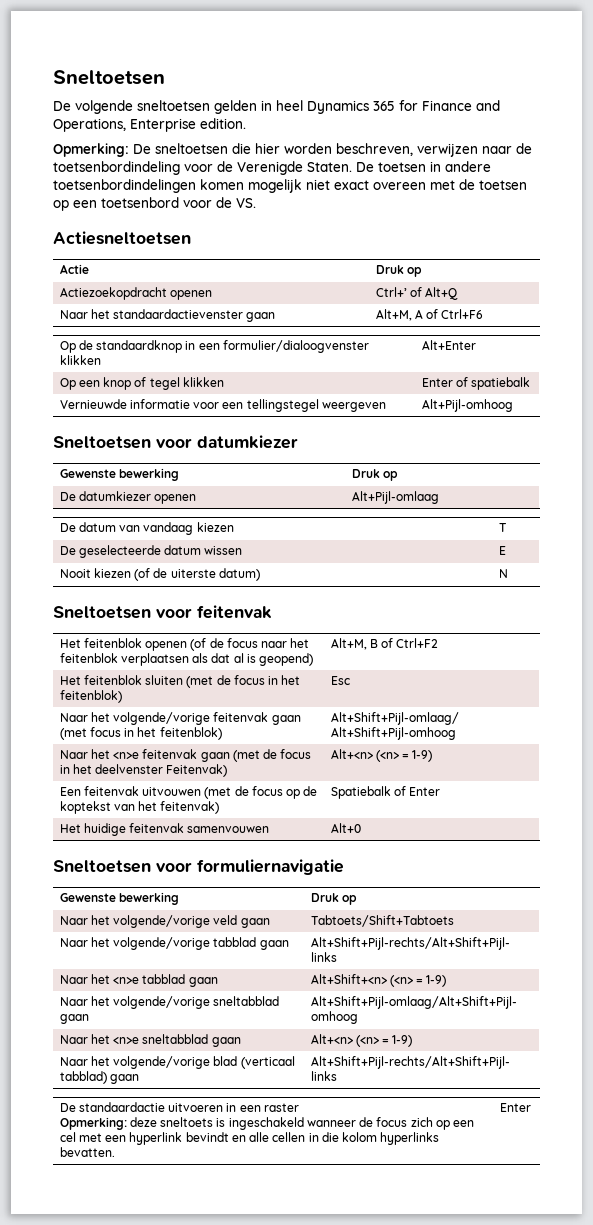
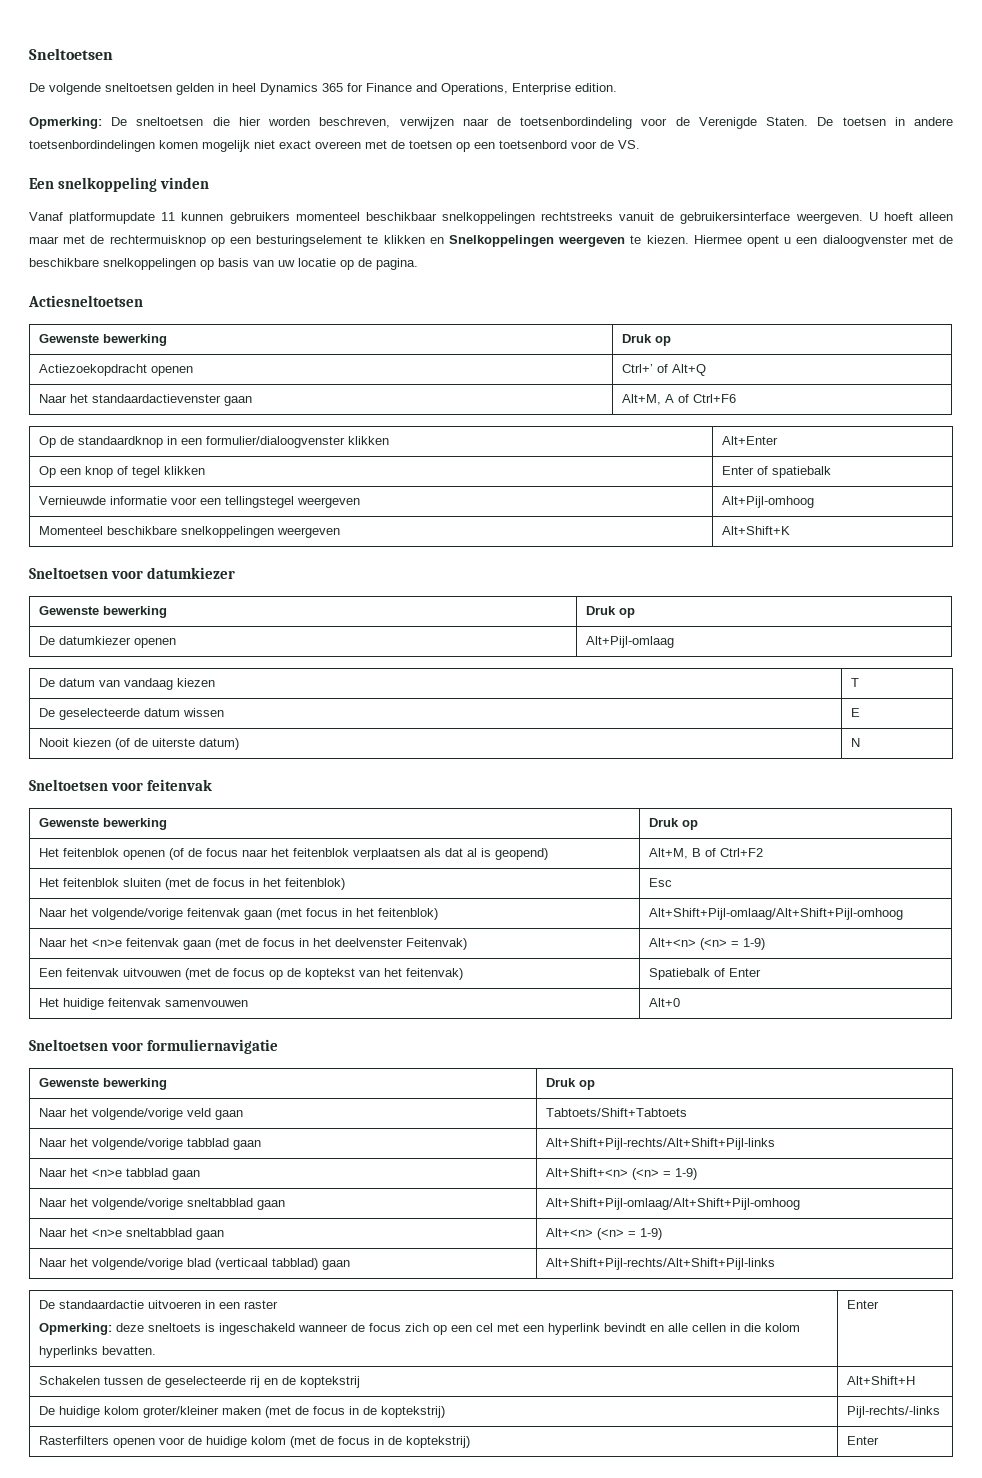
(256, 203) none -> [29,177,209,192] [29,212,953,224] [29,235,954,247] [29,258,418,270] // Een snelkoppeling vinden // Vanaf platformupdate 11 kunnen gebruikers momenteel beschikbaar snelkoppelingen rechtstreeks vanuit de gebruikersinterface weergeven. U hoeft alleen maar met de rechtermuisknop op een besturingselement te klikken en Snelkoppelingen weergeven te kiezen. Hiermee opent u een dialoogvenster met de beschikbare snelkoppelingen op basis van uw locatie op de pagina.
[59,264,89,274] Actie -> [39,334,168,346] Gewenste bewerking
(513, 405) none -> [39,526,341,538] [722,526,791,535] // Momenteel beschikbare snelkoppelingen weergeven | Alt+Shift+K
(272, 612) none -> [39,818,168,830] [649,818,699,830] // Gewenste bewerking | Druk op
(531, 1107) none -> [39,1376,361,1388] [847,1376,916,1385] [39,1406,446,1418] [847,1406,941,1418] [39,1436,471,1448] [847,1436,880,1445] // Schakelen tussen de geselecteerde rij en de koptekstrij | Alt+Shift+H // De huidige kolom groter/kleiner maken (met de focus in de koptekstrij) | Pijl-rechts/-links // Rasterfilters openen voor de huidige kolom (met de focus in de koptekstrij) | Enter

